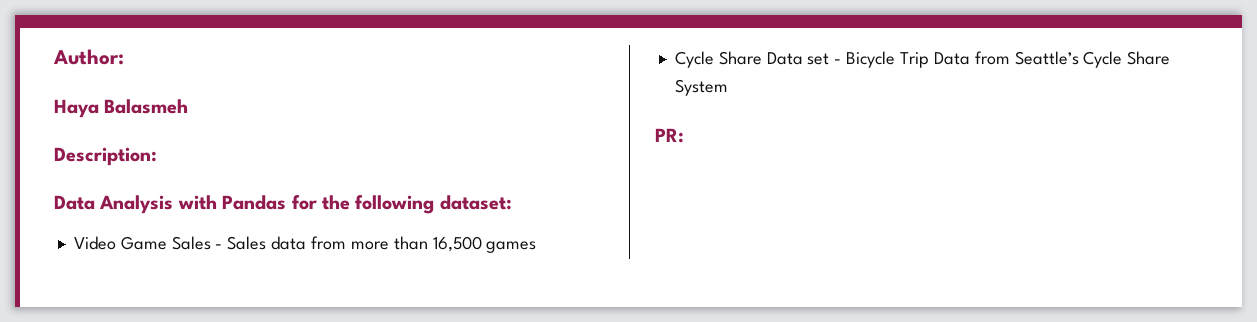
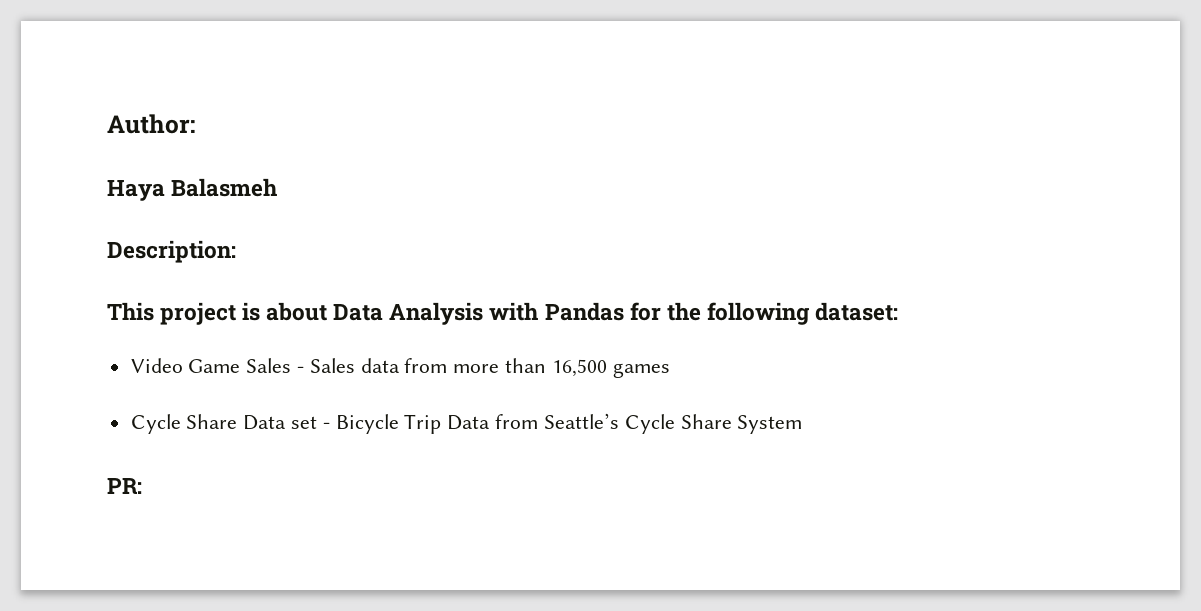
(157, 156) none -> [107,302,328,325] This project is about

